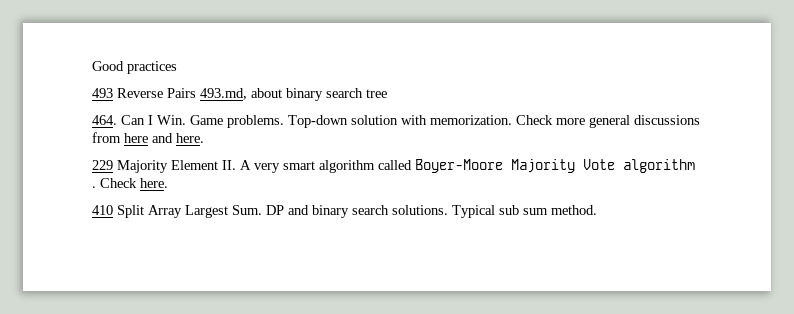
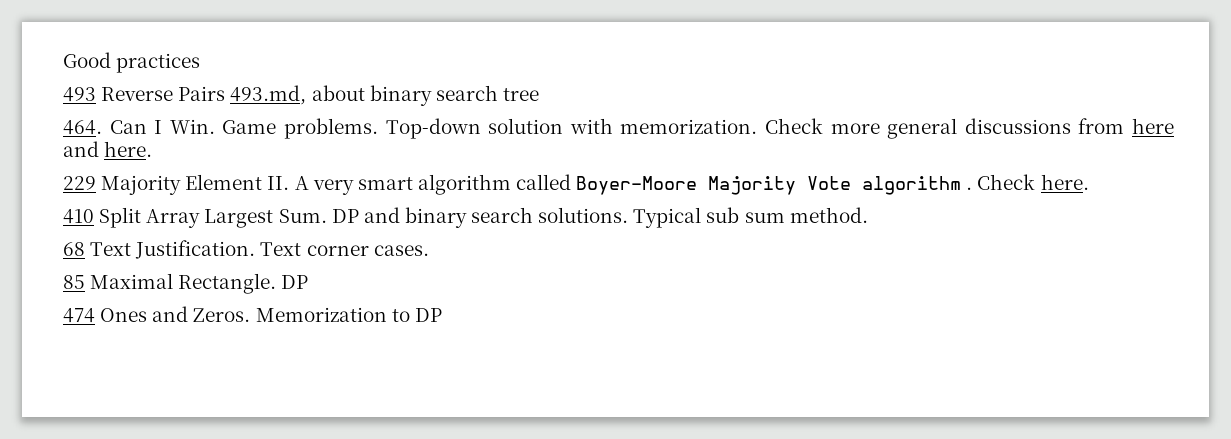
(597, 210) none -> [63,240,429,259] [63,273,309,294] [63,306,442,323] // 68 Text Justification. Text corner cases. // 85 Maximal Rectangle. DP // 474 Ones and Zeros. Memorization to DP

